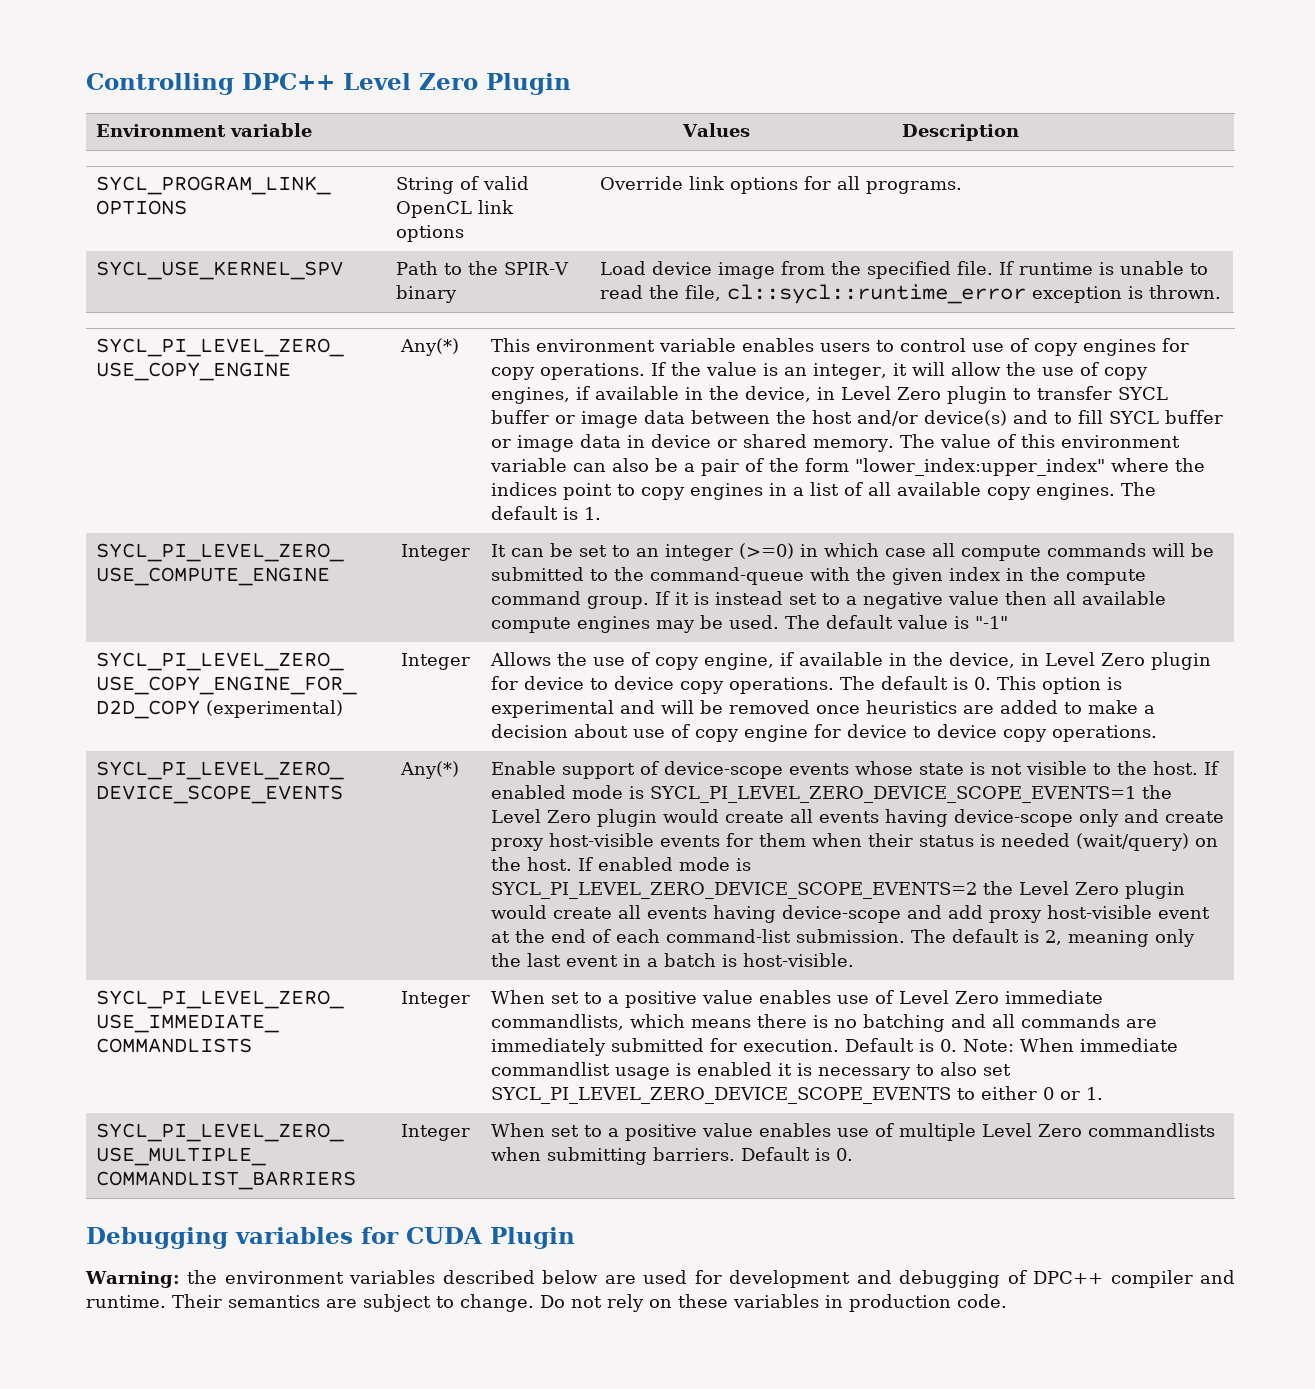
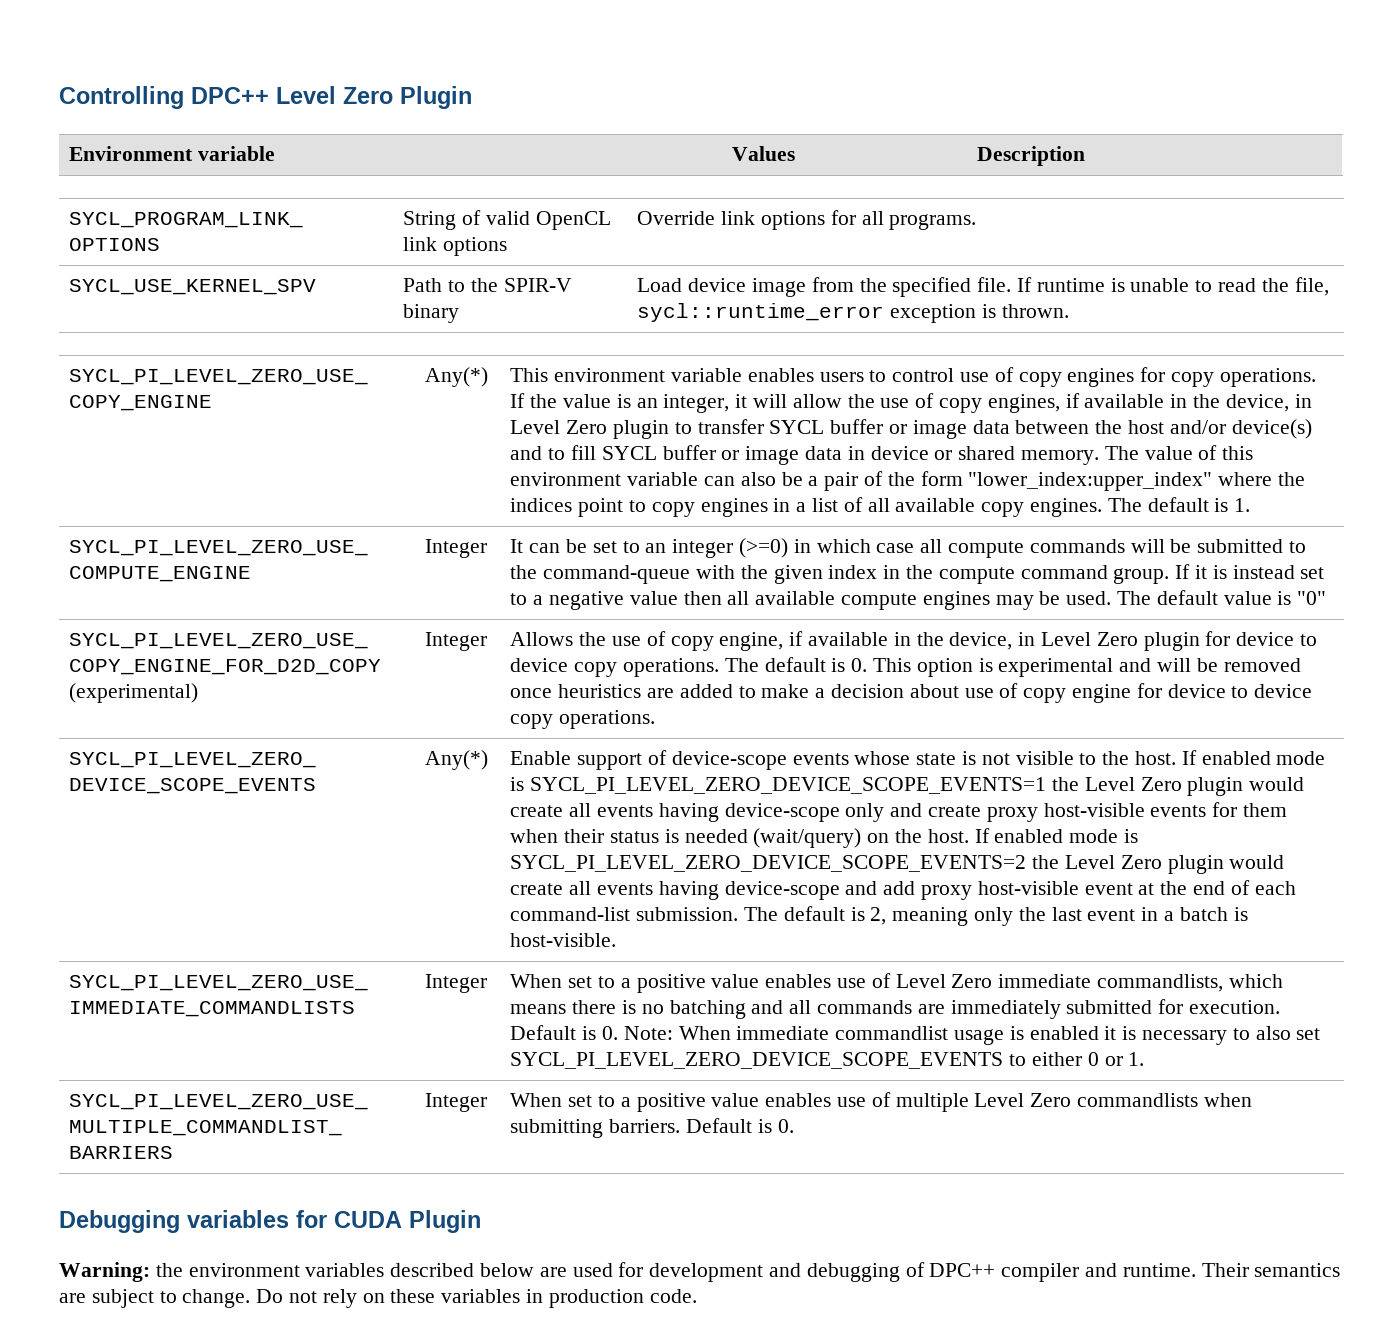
[727,284,1027,304] cl::sycl::runtime_error -> [637,303,885,322] sycl::runtime_error
[975,616,1009,629] "-1" -> [1297,591,1327,605] "0"

